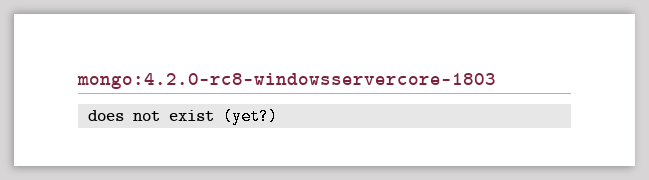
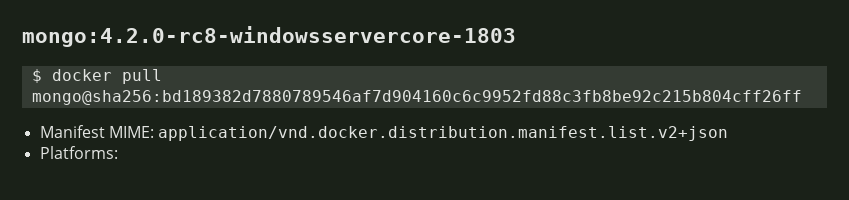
[87,108,278,125] does not exist (yet?) -> [31,69,162,84] [31,90,802,105] [39,125,729,141] [39,146,118,159] $ docker pull mongo@sha256:bd189382d7880789546af7d904160c6c9952fd88c3fb8be92c215b804cff26ff // Manifest MIME: application/vnd.docker.distribution.manifest.list.v2+json // Platforms:

